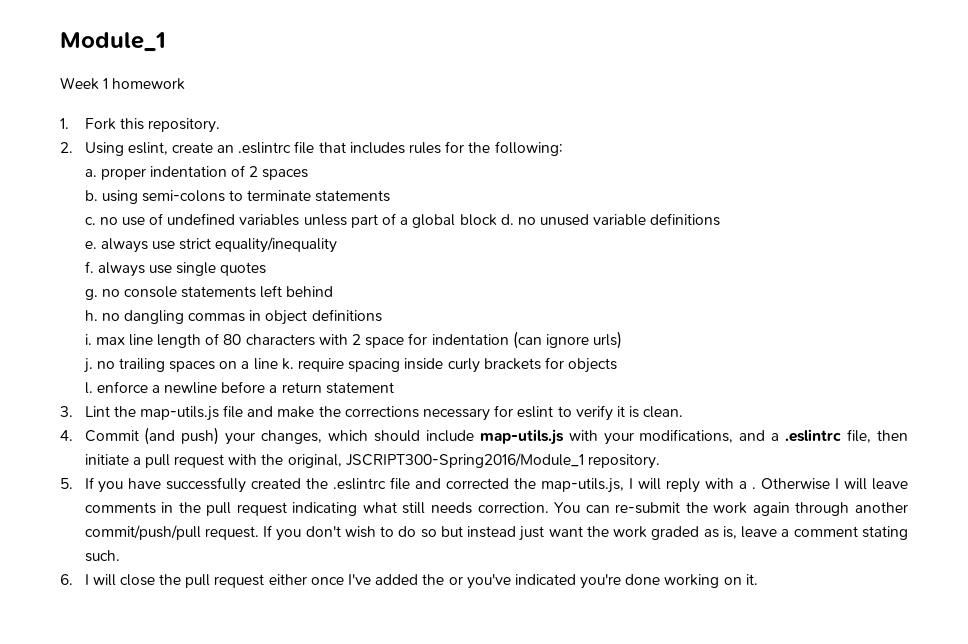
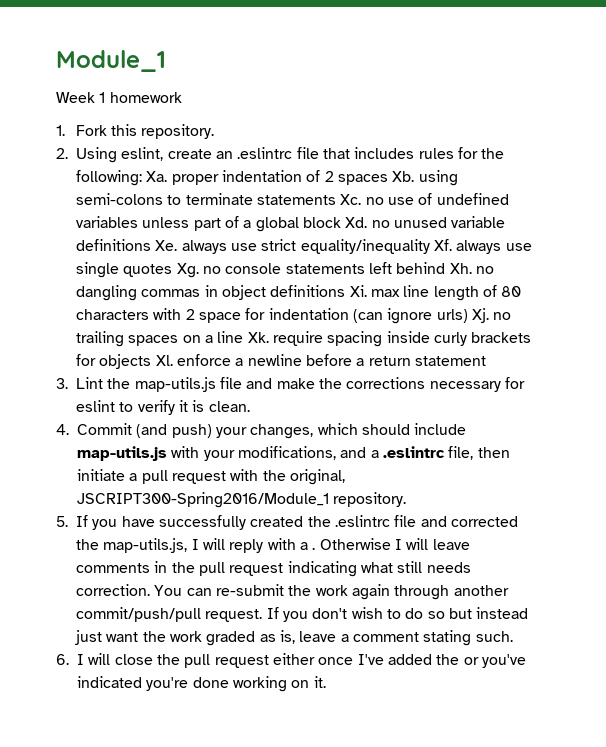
[84,169,97,177] // a. -> [146,171,168,182] Xa.
[84,190,98,201] // b. -> [392,171,415,182] Xb.
[84,217,96,225] // c. -> [340,194,362,205] Xc.
[500,214,514,225] d. -> [345,217,368,228] Xd.
[84,241,97,249] // e. -> [155,240,178,251] Xe.
[84,261,94,273] // f. -> [433,239,452,251] Xf.
[84,289,98,300] // g. -> [176,263,199,278] Xg.
[84,310,98,321] // h. -> [449,263,472,274] Xh.
[84,334,92,345] // i. -> [349,285,367,297] Xi.
[83,358,93,373] // j. -> [471,308,489,323] Xj.
[281,358,294,370] k. -> [247,332,269,343] Xk.
[84,382,93,394] // l. -> [155,355,173,366] Xl.

